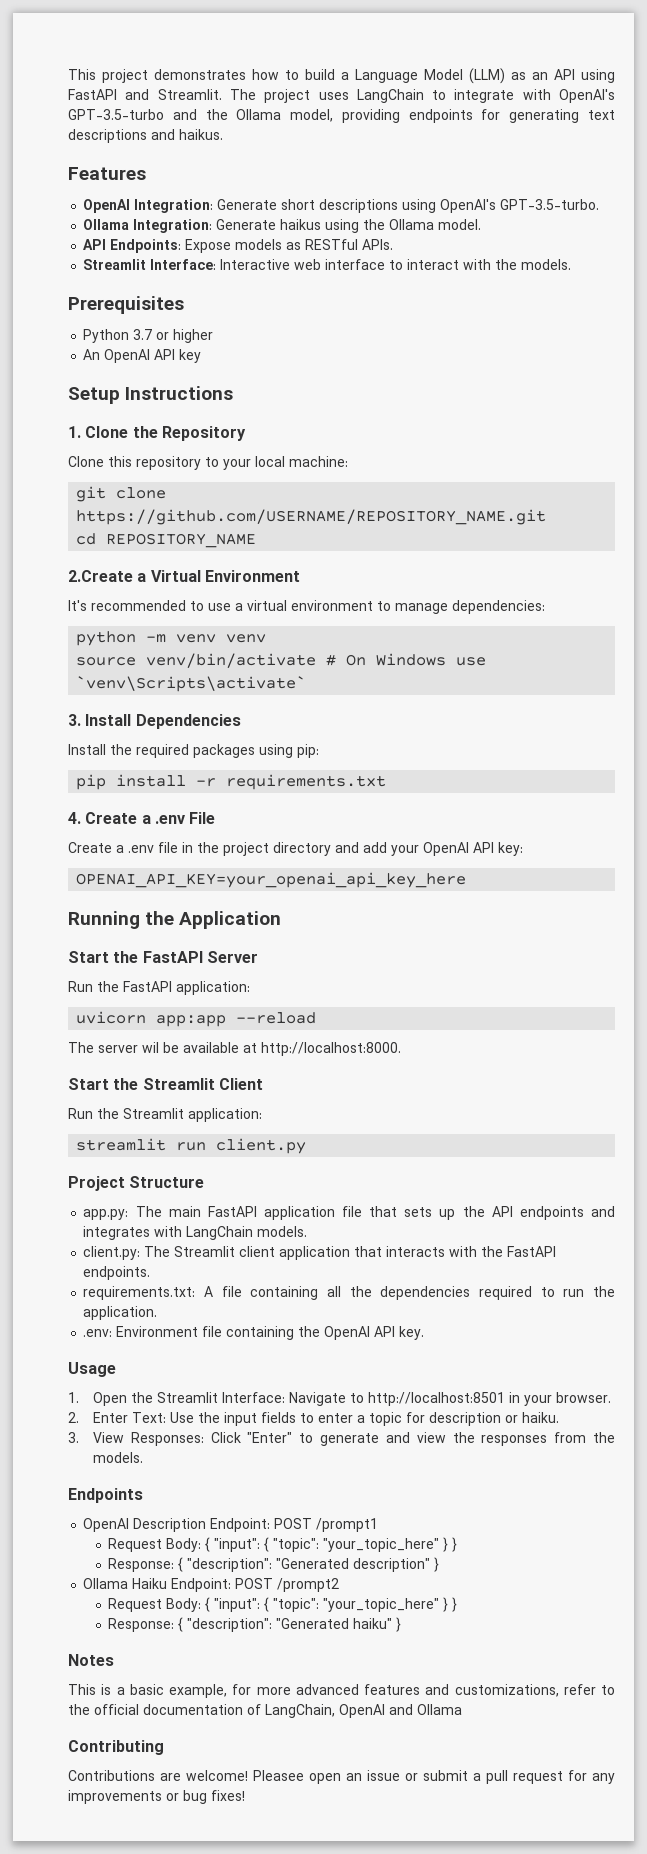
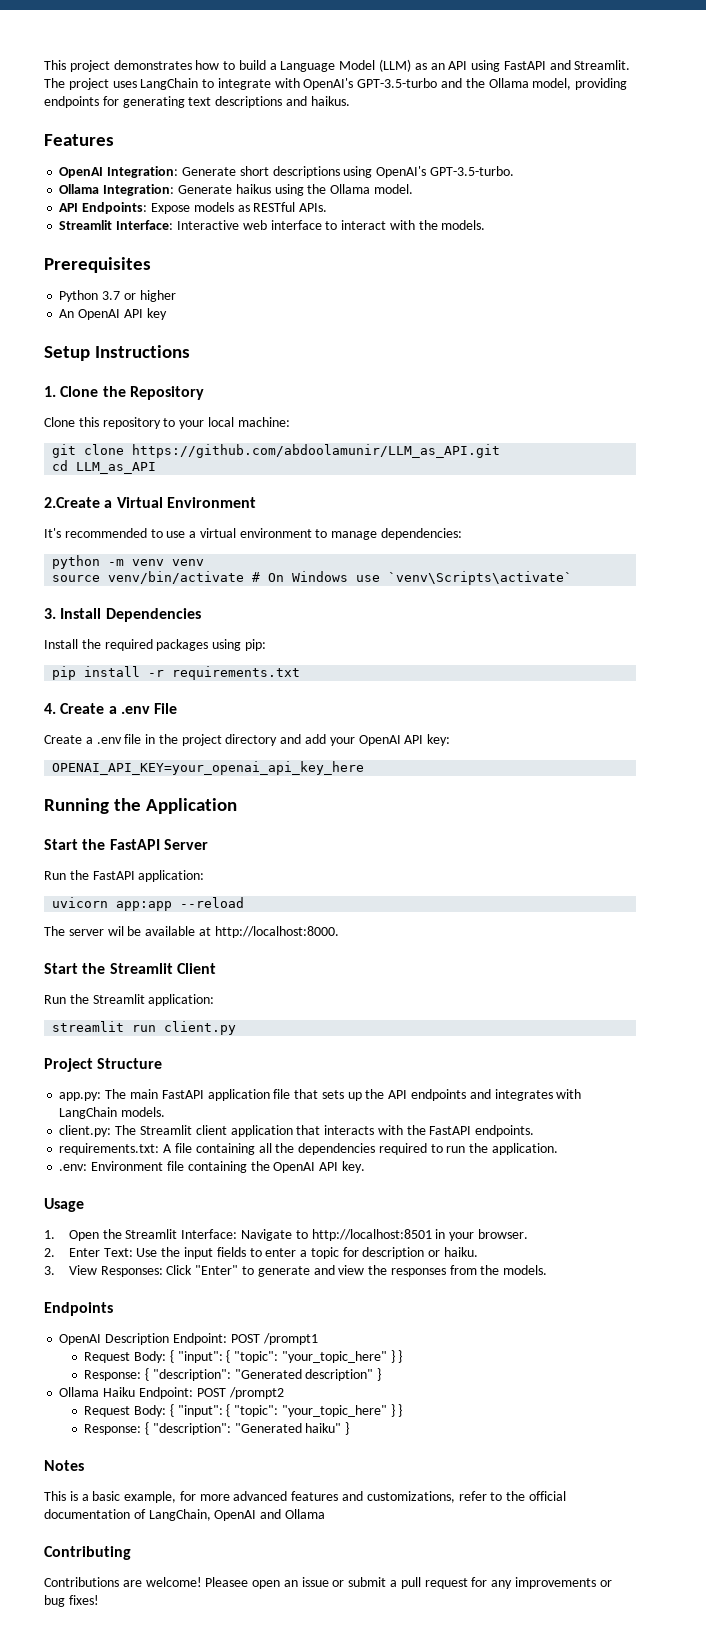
[76,509,547,525] https://github.com/USERNAME/REPOSITORY_NAME.git -> [132,444,501,458] https://github.com/abdoolamunir/LLM_as_API.git
[106,533,257,548] REPOSITORY_NAME -> [76,462,157,474] LLM_as_API

